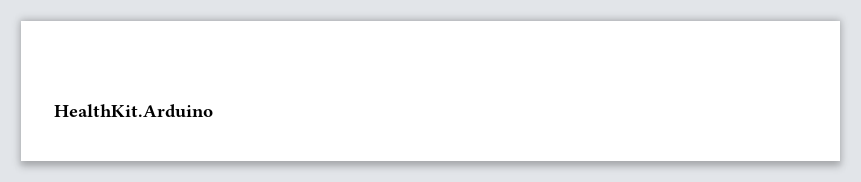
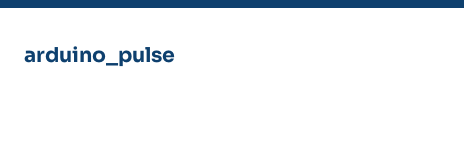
[54,104,213,118] HealthKit.Arduino -> [24,46,175,67] arduino_pulse

